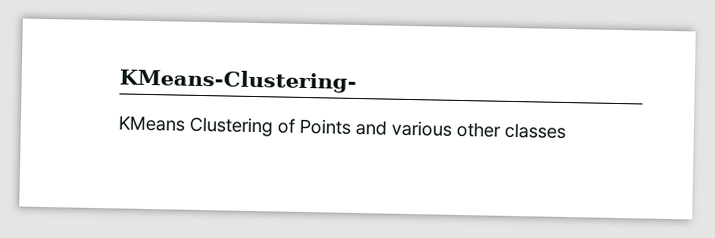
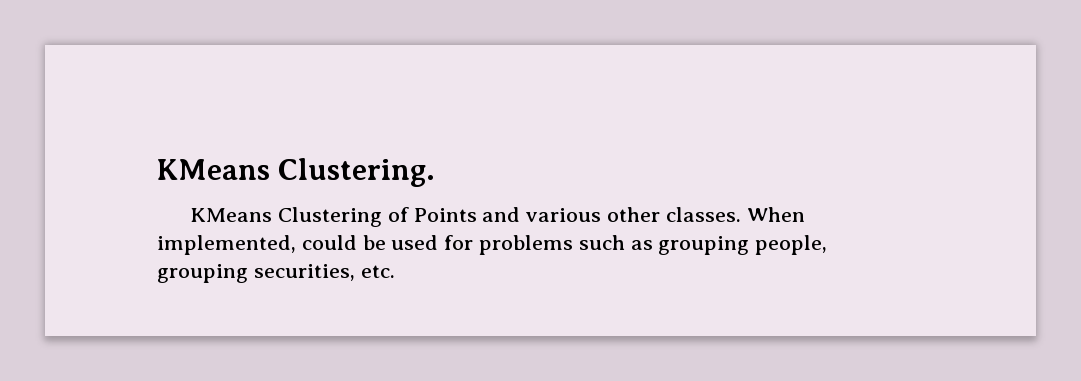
[119,68,357,93] KMeans-Clustering- -> [157,158,436,187] KMeans Clustering.
[504,122,566,139] classes -> [665,207,805,222] [157,235,828,255] [157,264,395,283] classes. When implemented, could be used for problems such as grouping people, grouping securities, etc.

